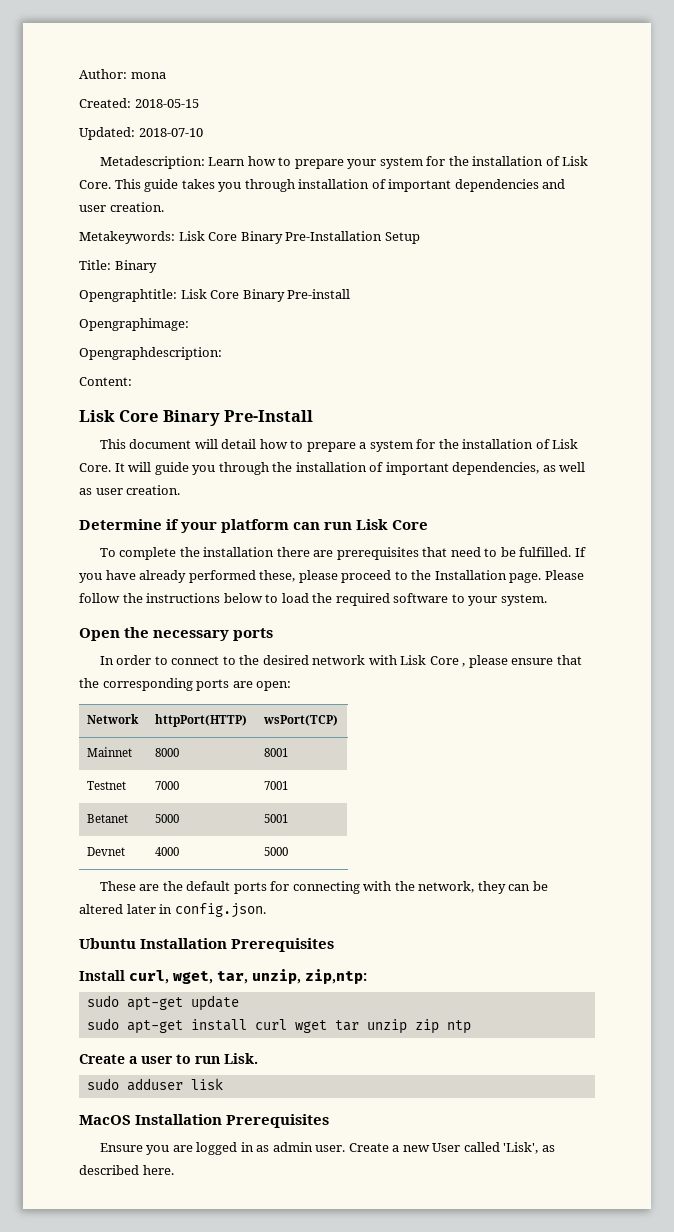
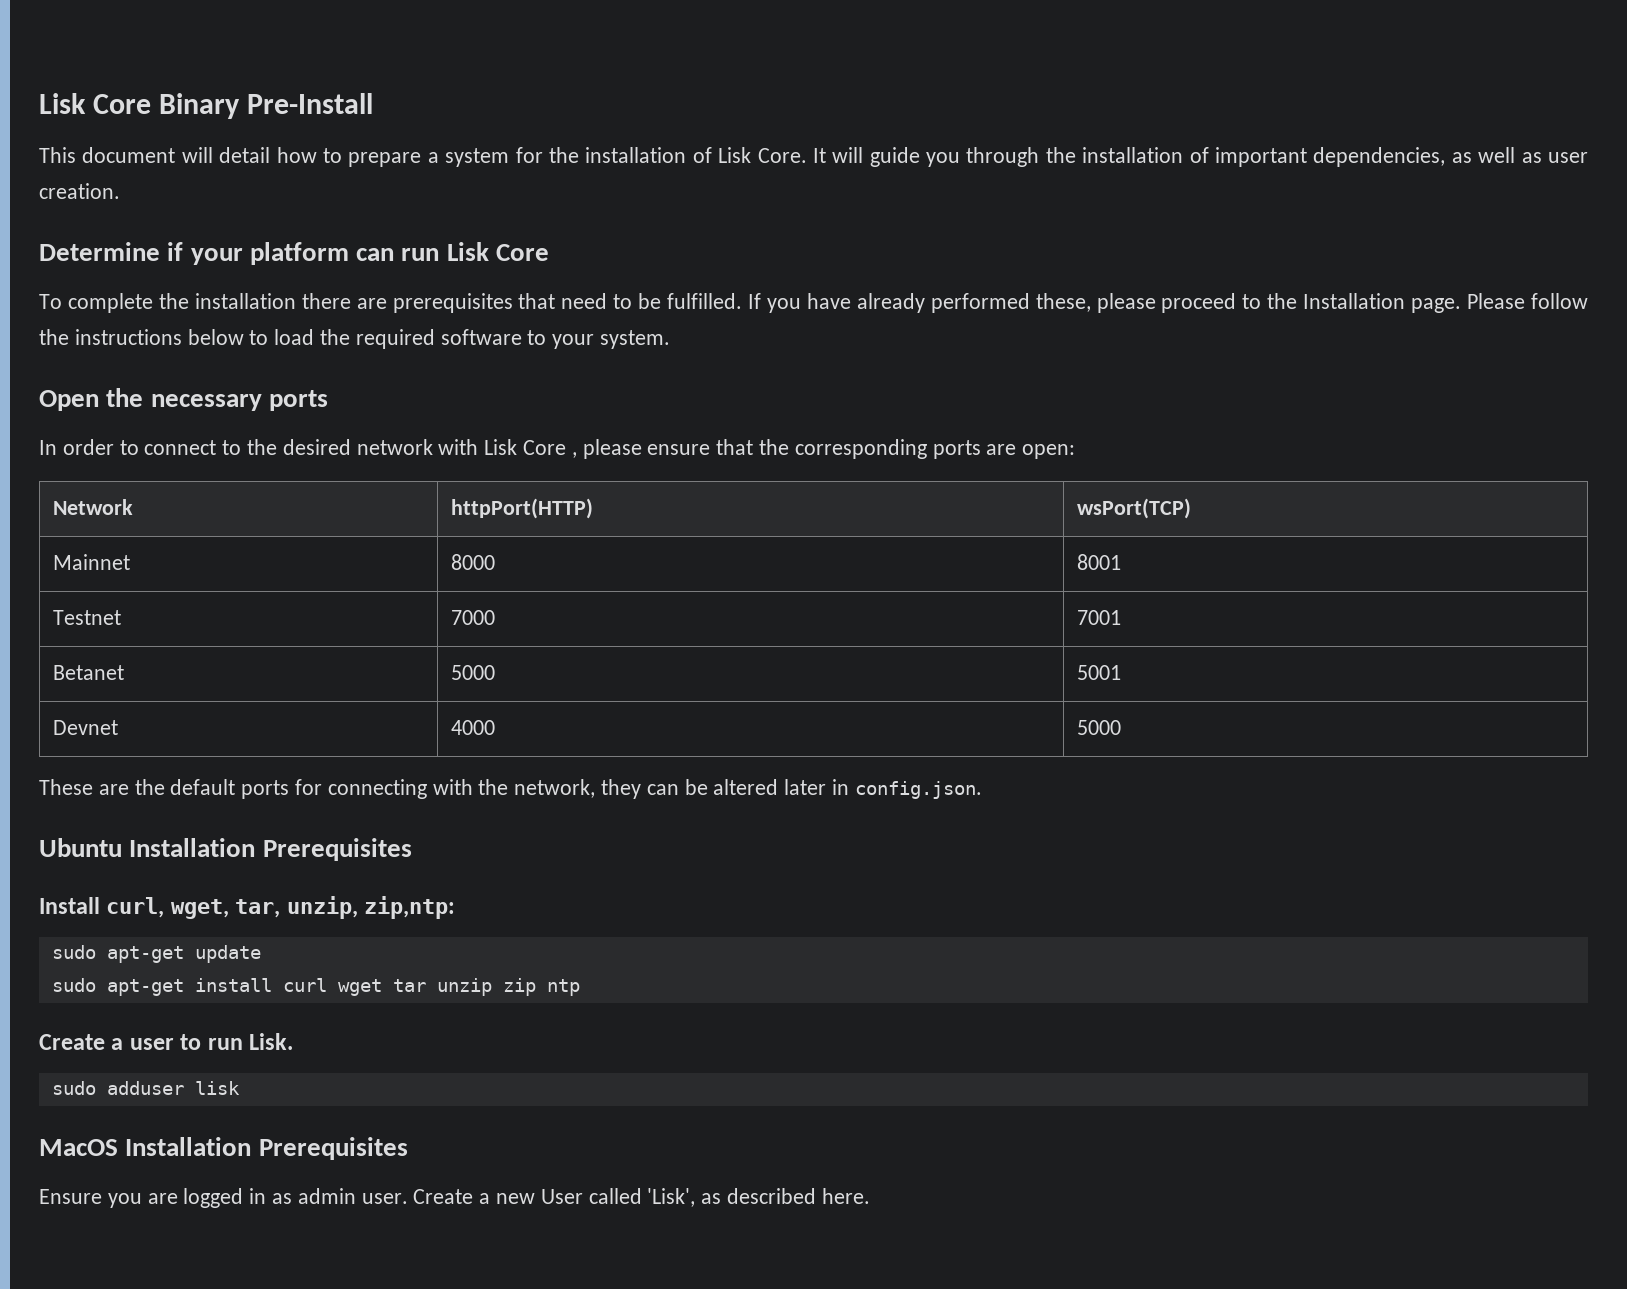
[79,69,166,79] [79,98,199,108] [79,127,203,140] [99,156,589,169] [79,179,566,192] [79,202,164,212] [79,231,420,244] [79,260,157,273] [79,289,351,302] [79,318,189,331] [79,347,222,360] [79,377,132,386] Author: mona // Created: 2018-05-15 // Updated: 2018-07-10 // Metadescription: Learn how to prepare your system for the installation of Lisk Core. This guide takes you through installation of important dependencies and user creation. // Metakeywords: Lisk Core Binary Pre-Installation Setup // Title: Binary // Opengraphtitle: Lisk Core Binary Pre-install // Opengraphimage: // Opengraphdescription: // Content: // -> (39, 103) none

